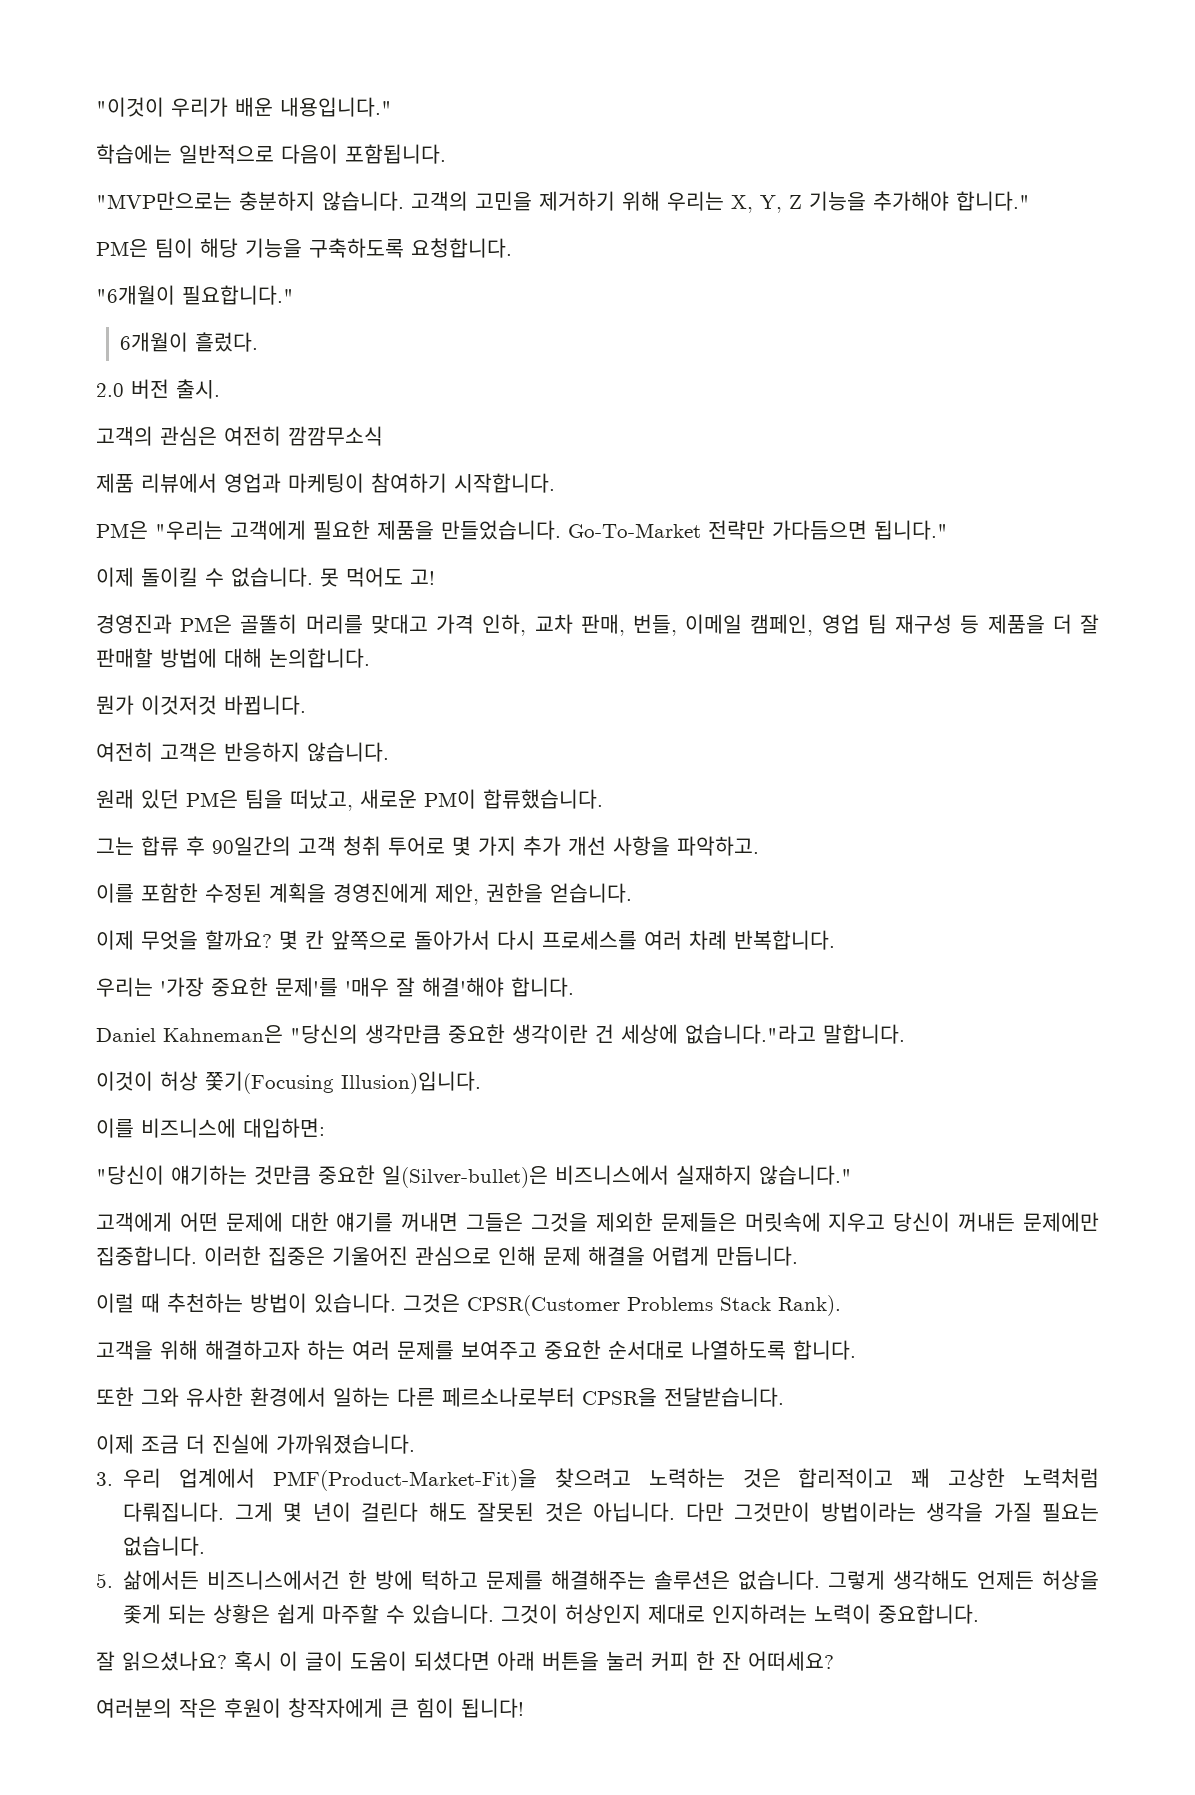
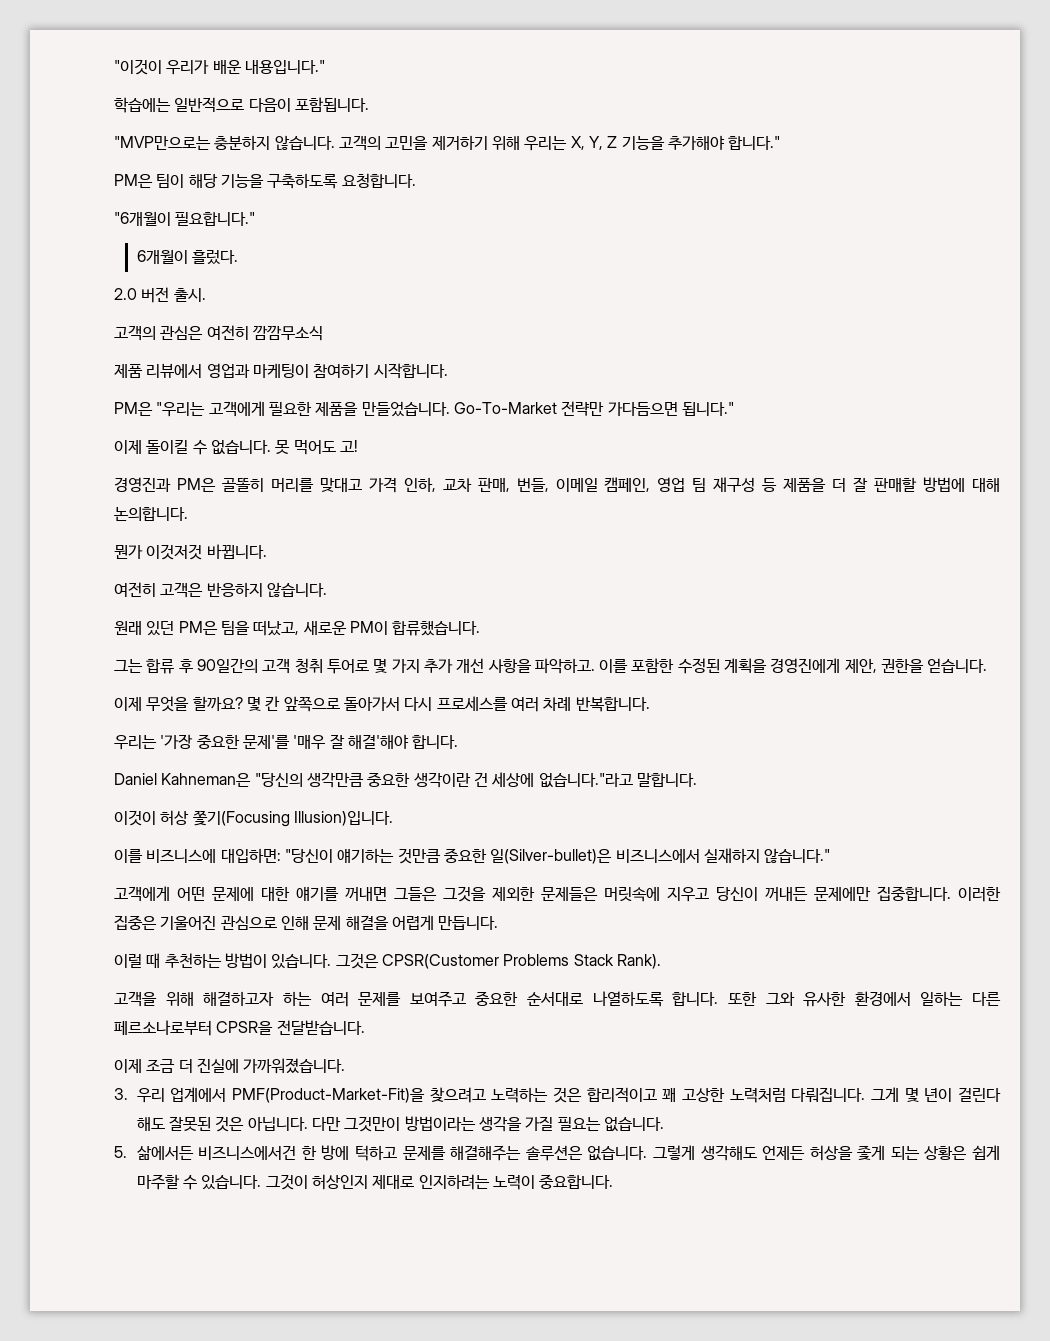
(759, 846) // -> (595, 666) none
(325, 1128) // -> (281, 855) none
(856, 1350) // -> (719, 999) none
[96,1651,834,1671] [96,1698,524,1718] // 잘 읽으셨나요? 혹시 이 글이 도움이 되셨다면 아래 버튼을 눌러 커피 한 잔 어떠세요? // 여러분의 작은 후원이 창작자에게 큰 힘이 됩니다! -> (614, 1181) none

